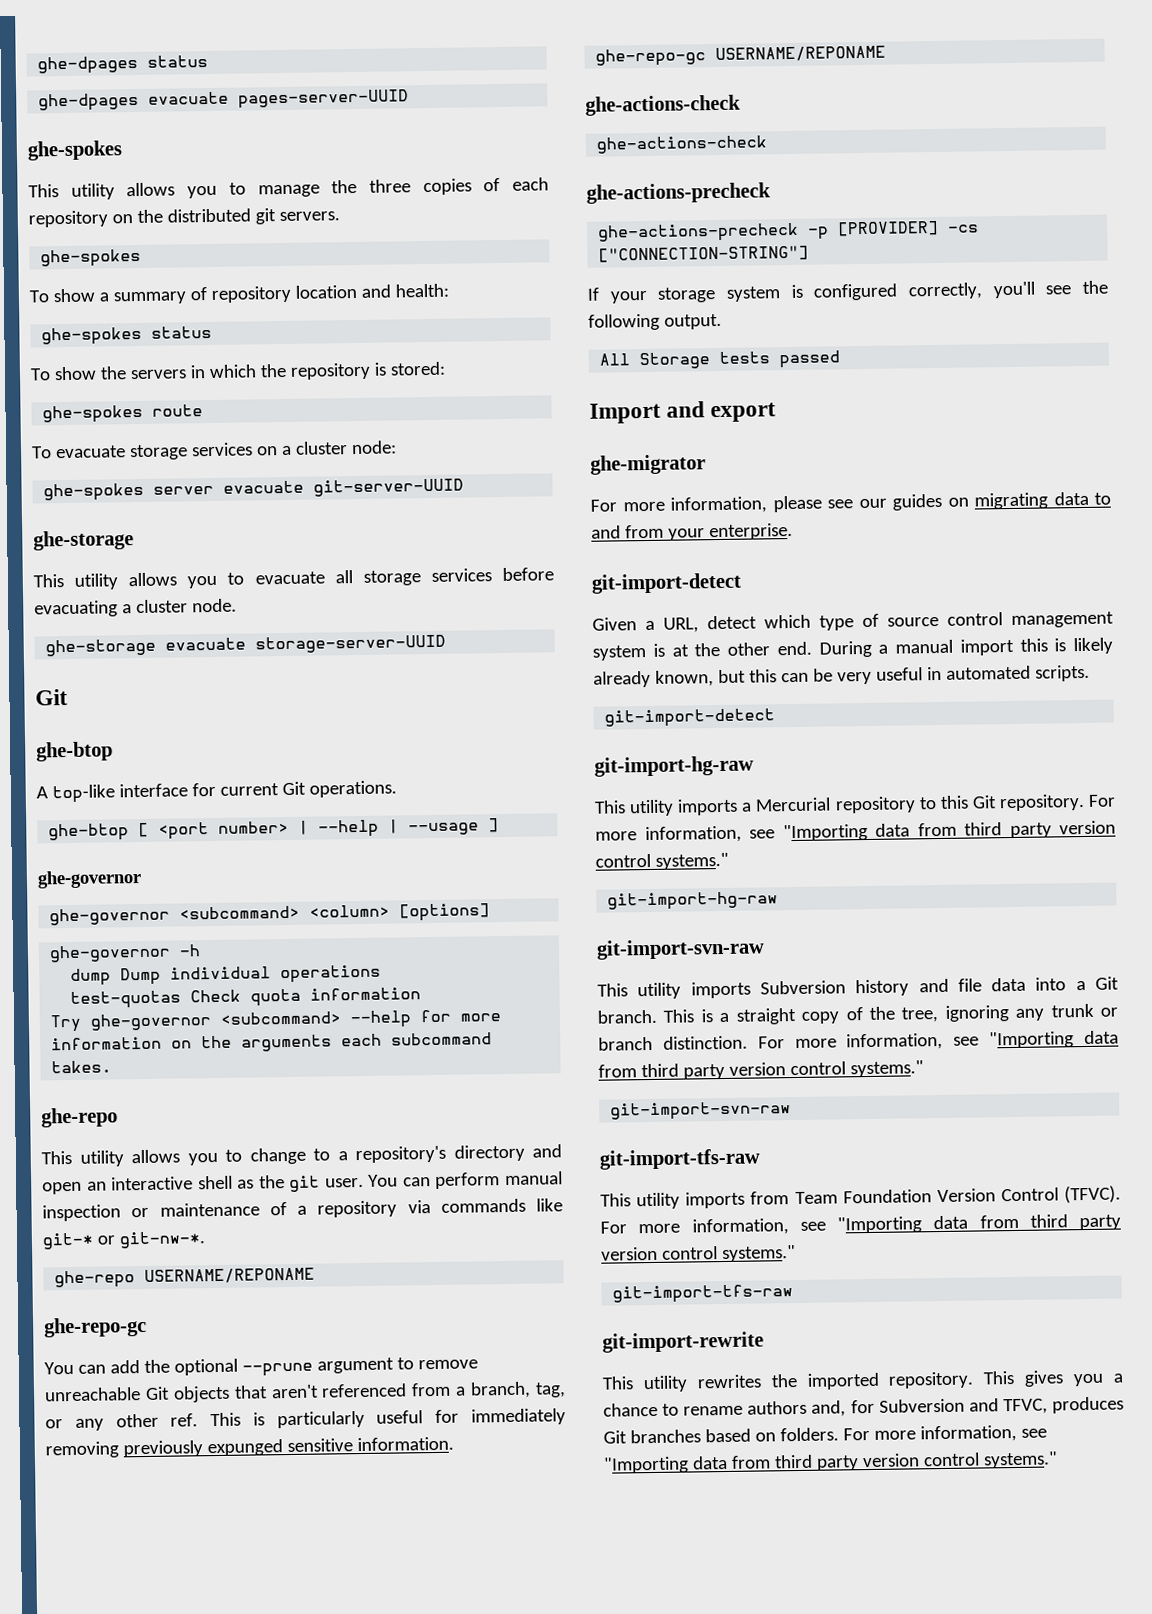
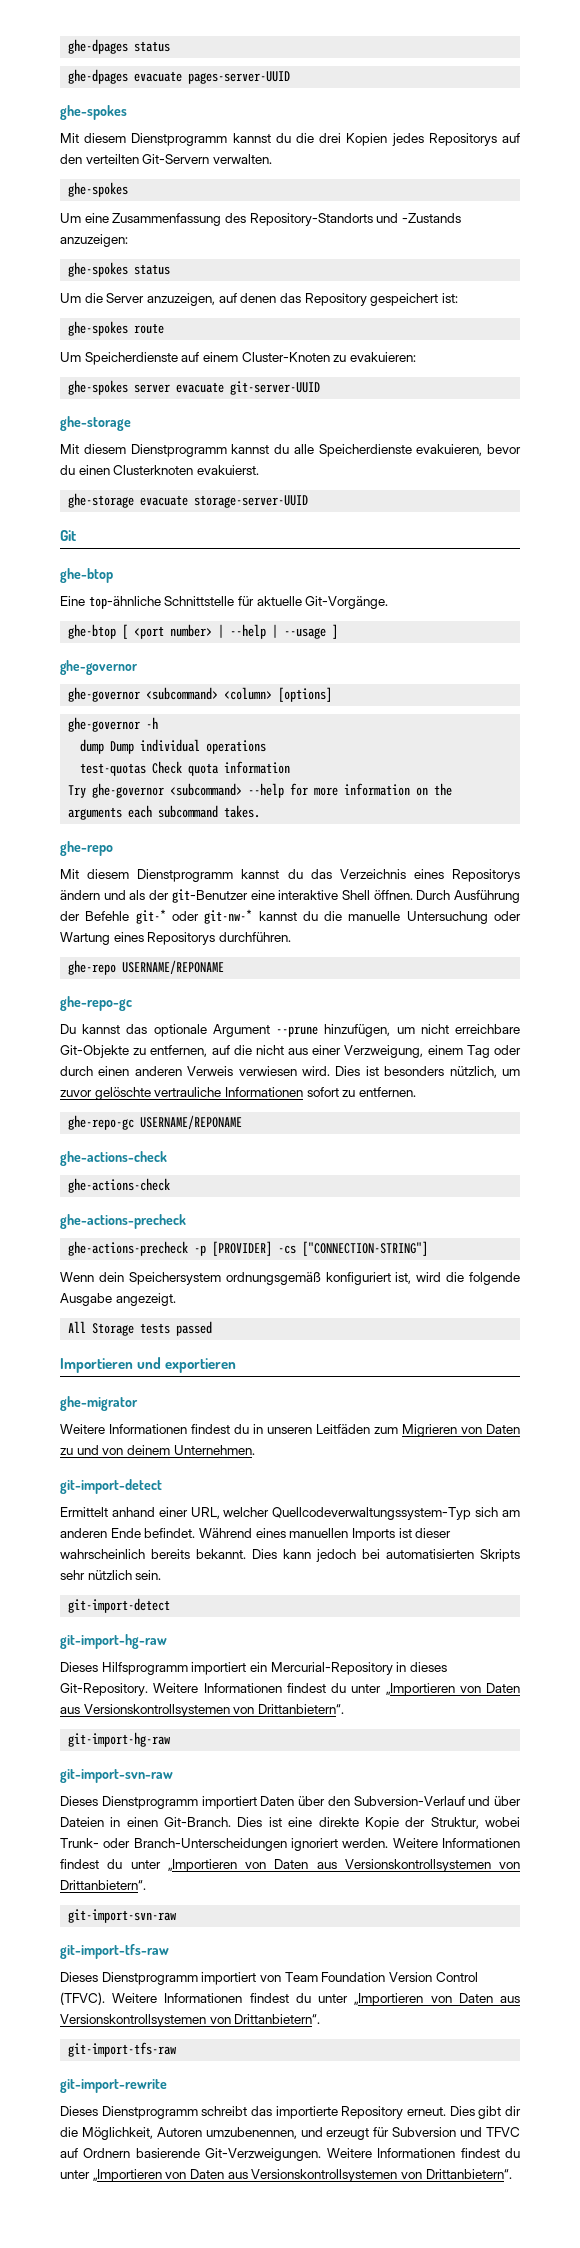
[28,177,549,200] [28,208,340,228] [40,248,142,268] [29,283,449,305] [41,325,213,346] [30,361,446,381] [42,404,204,424] [31,440,397,461] This utility allows you to manage the three copies of each repository on the distributed git servers. // ghe-spokes // To show a summary of repository location and health: // ghe-spokes status // To show the servers in which the repository is stored: // ghe-spokes route // To evacuate storage services on a cluster node: -> [60,133,520,146] [60,154,272,164] [68,182,129,197] [60,213,461,226] [60,234,128,247] [68,262,171,277] [60,293,458,306] [68,321,165,336] [60,352,416,365] Mit diesem Dienstprogramm kannst du die drei Kopien jedes Repositorys auf den verteilten Git-Servern verwalten. // ghe-spokes // Um eine Zusammenfassung des Repository-Standorts und -Zustands anzuzeigen: // ghe-spokes status // Um die Server anzuzeigen, auf denen das Repository gespeichert ist: // ghe-spokes route // Um Speicherdienste auf einem Cluster-Knoten zu evakuieren:
[33,567,554,590] [34,598,237,618] This utility allows you to evacuate all storage services before evacuating a cluster node. -> [60,444,521,457] [60,465,259,475] Mit diesem Dienstprogramm kannst du alle Speicherdienste evakuieren, bevor du einen Clusterknoten evakuierst.
[36,780,397,804] A top-like interface for current Git operations. -> [60,596,389,609] Eine top-ähnliche Schnittstelle für aktuelle Git-Vorgänge.
[41,1144,562,1167] [42,1171,563,1195] [42,1198,563,1222] [42,1231,206,1250] [54,1267,316,1289] [44,1316,147,1338] [44,1357,478,1377] [44,1381,567,1403] [45,1408,566,1431] [45,1436,454,1459] This utility allows you to change to a repository's directory and open an interactive shell as the git user. You can perform manual inspection or maintenance of a repository via commands like git-* or git-nw-*. // ghe-repo USERNAME/REPONAME // ghe-repo-gc // You can add the optional --prune argument to remove unreachable Git objects that aren't referenced from a branch, tag, or any other ref. This is particularly useful for immediately removing previously expunged sensitive information. -> [60,869,520,882] [60,889,520,903] [60,909,521,924] [60,932,291,945] [68,960,225,975] [60,996,132,1011] [60,1024,520,1037] [60,1045,521,1058] [60,1066,520,1078] [60,1087,416,1100] Mit diesem Dienstprogramm kannst du das Verzeichnis eines Repositorys ändern und als der git-Benutzer eine interaktive Shell öffnen. Durch Ausführung der Befehle git-* oder git-nw-* kannst du die manuelle Untersuchung oder Wartung eines Repositorys durchführen. // ghe-repo USERNAME/REPONAME // ghe-repo-gc // Du kannst das optionale Argument --prune hinzufügen, um nicht erreichbare Git-Objekte zu entfernen, auf die nicht aus einer Verzweigung, einem Tag oder durch einen anderen Verweis verwiesen wird. Dies ist besonders nützlich, um zuvor gelöschte vertrauliche Informationen sofort zu entfernen.
[587,280,1108,304] [588,313,722,331] [599,350,841,370] [589,401,777,424] [590,454,706,475] [590,491,1111,514] [591,522,793,541] [591,572,742,594] [592,611,1114,633] [592,637,1113,661] [593,664,1090,688] [604,708,776,728] [594,755,754,777] [594,793,1116,817] [595,820,1116,844] [595,852,729,870] [607,891,779,911] [596,938,765,960] [597,976,1119,1000] [597,1003,1118,1025] [598,1030,1119,1051] [598,1060,924,1080] [610,1101,792,1121] [599,1148,760,1170] [600,1191,790,1210] If your storage system is configured correctly, you'll see the following output. // All Storage tests passed // Import and export // ghe-migrator // For more information, please see our guides on migrating data to and from your enterprise. // git-import-detect // Given a URL, detect which type of source control management system is at the other end. During a manual import this is likely already known, but this can be very useful in automated scripts. // git-import-detect // git-import-hg-raw // This utility imports a Mercurial repository to this Git repository. For more information, see "Importing data from third party version control systems." // git-import-hg-raw // git-import-svn-raw // This utility imports Subversion history and file data into a Git branch. This is a straight copy of the tree, ignoring any trunk or branch distinction. For more information, see "Importing data from third party version control systems." // git-import-svn-raw // git-import-tfs-raw // This utility imports from -> [60,1272,520,1285] [60,1293,176,1306] [68,1321,213,1336] [60,1357,237,1373] [60,1396,138,1411] [60,1424,520,1437] [60,1445,255,1455] [60,1479,162,1494] [60,1507,520,1520] [60,1528,452,1541] [60,1549,520,1562] [60,1570,162,1580] [68,1598,171,1613] [60,1634,167,1649] [60,1662,447,1675] [60,1683,520,1696] [60,1704,344,1717] [68,1732,171,1747] [60,1769,173,1783] [60,1796,521,1809] [60,1817,520,1830] [60,1838,520,1851] [60,1859,520,1872] [60,1880,146,1890] [68,1909,177,1923] [60,1944,169,1959] [60,1972,281,1985] Wenn dein Speichersystem ordnungsgemäß konfiguriert ist, wird die folgende Ausgabe angezeigt. // All Storage tests passed // Importieren und exportieren // ghe-migrator // Weitere Informationen findest du in unseren Leitfäden zum Migrieren von Daten zu und von deinem Unternehmen. // git-import-detect // Ermittelt anhand einer URL, welcher Quellcodeverwaltungssystem-Typ sich am anderen Ende befindet. Während eines manuellen Imports ist dieser wahrscheinlich bereits bekannt. Dies kann jedoch bei automatisierten Skripts sehr nützlich sein. // git-import-detect // git-import-hg-raw // Dieses Hilfsprogramm importiert ein Mercurial-Repository in dieses Git-Repository. Weitere Informationen findest du unter „Importieren von Daten aus Versionskontrollsystemen von Drittanbietern“. // git-import-hg-raw // git-import-svn-raw // Dieses Dienstprogramm importiert Daten über den Subversion-Verlauf und über Dateien in einen Git-Branch. Dies ist eine direkte Kopie der Struktur, wobei Trunk- oder Branch-Unterscheidungen ignoriert werden. Weitere Informationen findest du unter „Importieren von Daten aus Versionskontrollsystemen von Drittanbietern“. // git-import-svn-raw // git-import-tfs-raw // Dieses Dienstprogramm importiert von
[600,1214,1121,1236] [601,1245,796,1263] [612,1284,794,1304] [602,1331,764,1353] [602,1370,1123,1393] [603,1396,1124,1417] [603,1424,1047,1444] [603,1451,1058,1474] For more information, see "Importing data from third party version control systems." // git-import-tfs-raw // git-import-rewrite // This utility rewrites the imported repository. This gives you a chance to rename authors and, for Subversion and TFVC, produces Git branches based on folders. For more information, see "Importing data from third party version control systems." -> [112,1993,520,2006] [60,2014,321,2027] [68,2042,177,2057] [60,2079,167,2093] [60,2106,521,2119] [60,2127,521,2140] [60,2148,520,2161] [60,2169,512,2182] Weitere Informationen findest du unter „Importieren von Daten aus Versionskontrollsystemen von Drittanbietern“. // git-import-tfs-raw // git-import-rewrite // Dieses Dienstprogramm schreibt das importierte Repository erneut. Dies gibt dir die Möglichkeit, Autoren umzubenennen, und erzeugt für Subversion und TFVC auf Ordnern basierende Git-Verzweigungen. Weitere Informationen findest du unter „Importieren von Daten aus Versionskontrollsystemen von Drittanbietern“.

